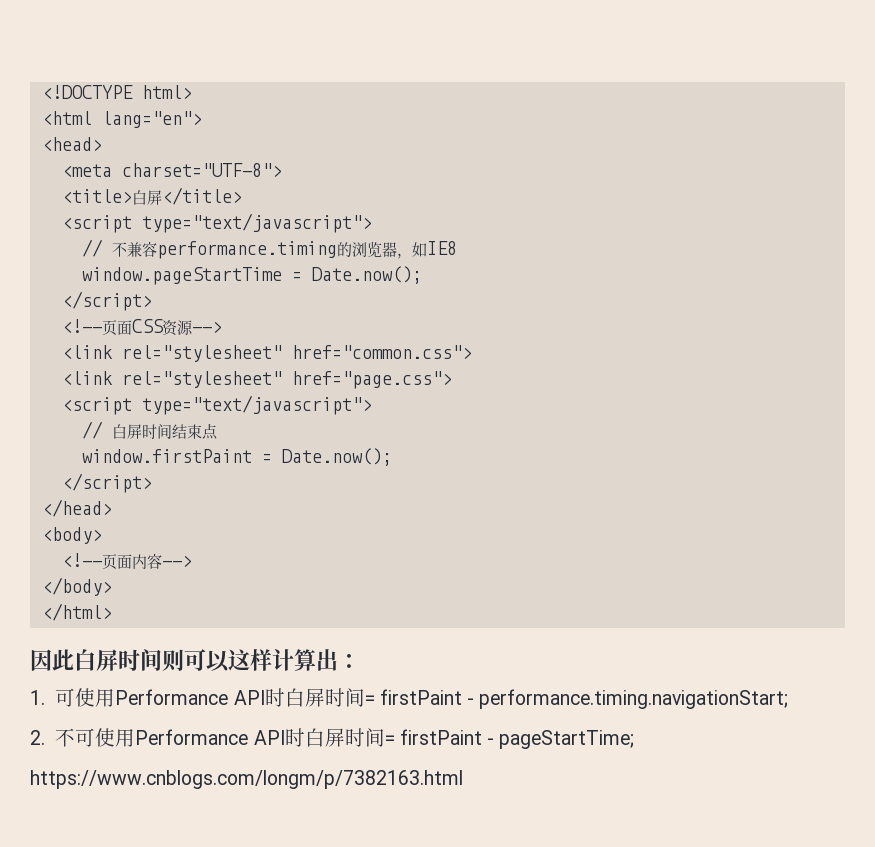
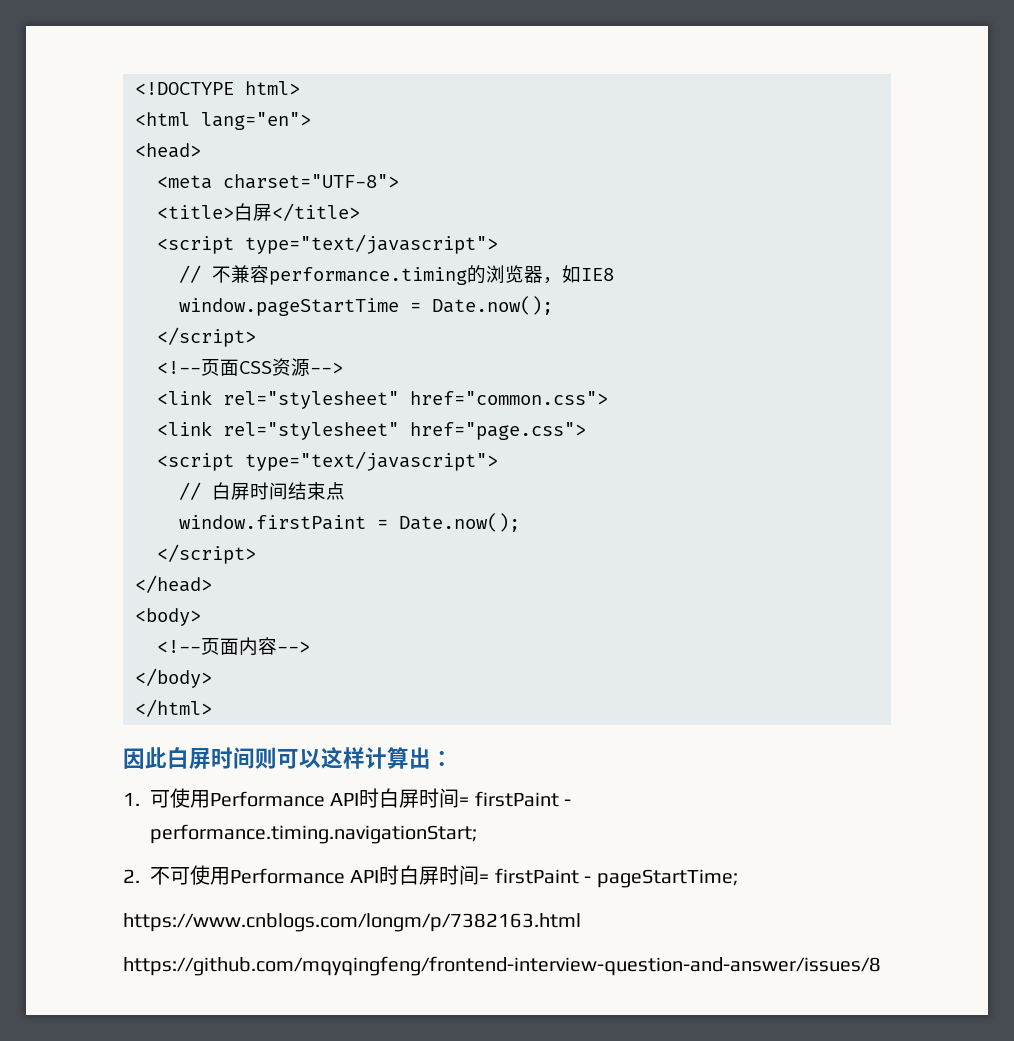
(463, 779) none -> [123,956,881,976] // https://github.com/mqyqingfeng/frontend-interview-question-and-answer/issues/8

